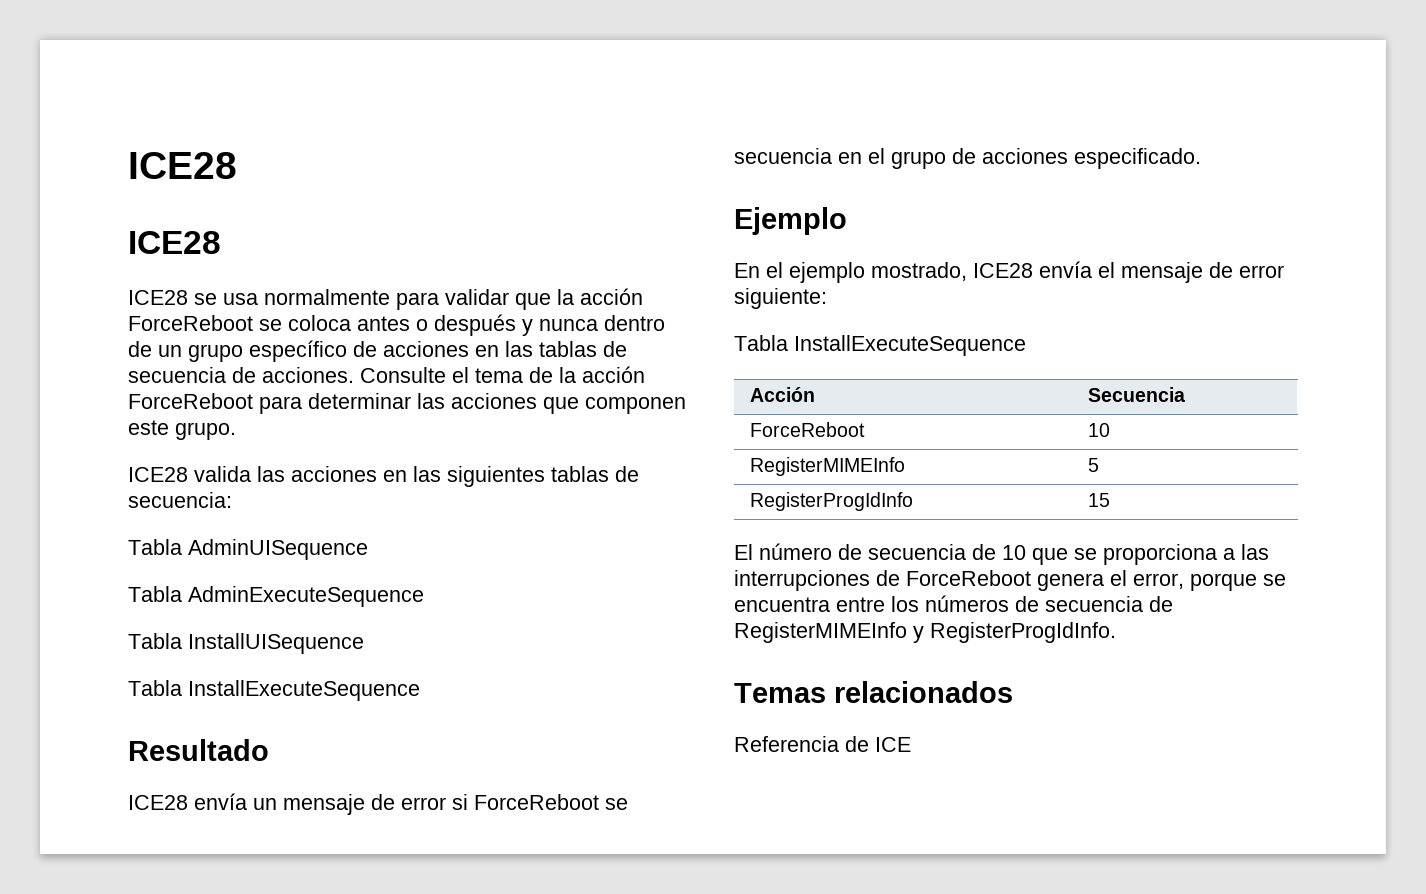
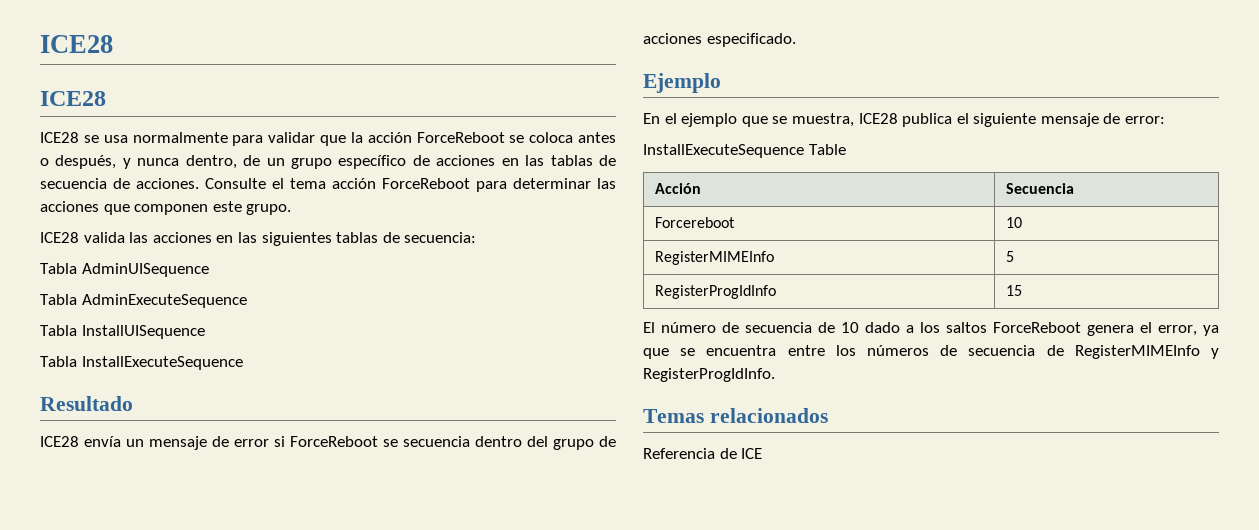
[434,314,516,336] después -> [55,155,117,169] después,
[604,315,665,331] dentro -> [185,155,237,169] dentro,
[529,367,576,383] de la -> (326, 183) none
[838,148,885,164] en el -> [475,436,548,447] dentro del
[871,261,1284,283] [734,288,827,309] [734,335,1026,356] mostrado, ICE28 envía el mensaje de error siguiente: // Tabla InstallExecuteSequence -> [741,113,1166,127] [643,144,846,158] que se muestra, ICE28 publica el siguiente mensaje de error: // InstallExecuteSequence Table
[750,422,866,437] ForceReboot -> [655,217,736,228] Forcereboot
[1032,544,1269,565] [734,570,900,591] que se proporciona a las interrupciones de -> [865,322,987,333] dado a los saltos
[1190,573,1257,591] porque -> [1203,325,1219,336] [643,348,669,359] ya que

